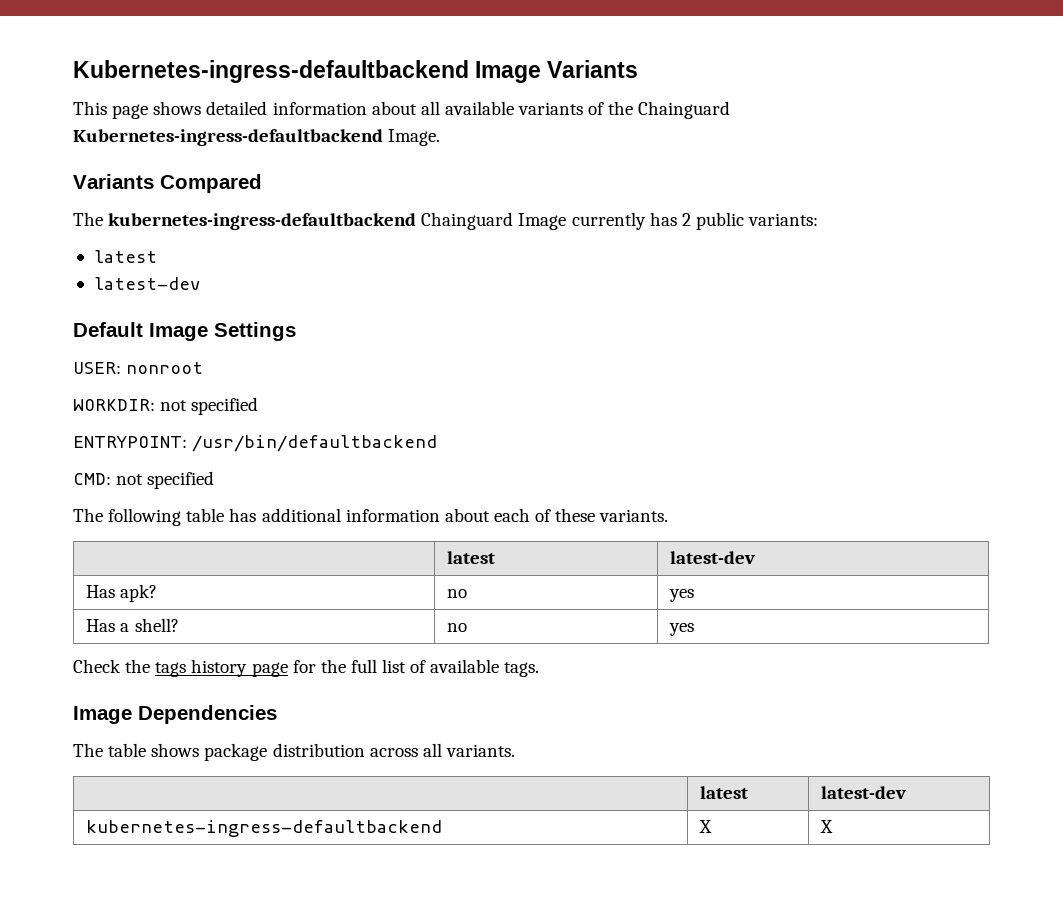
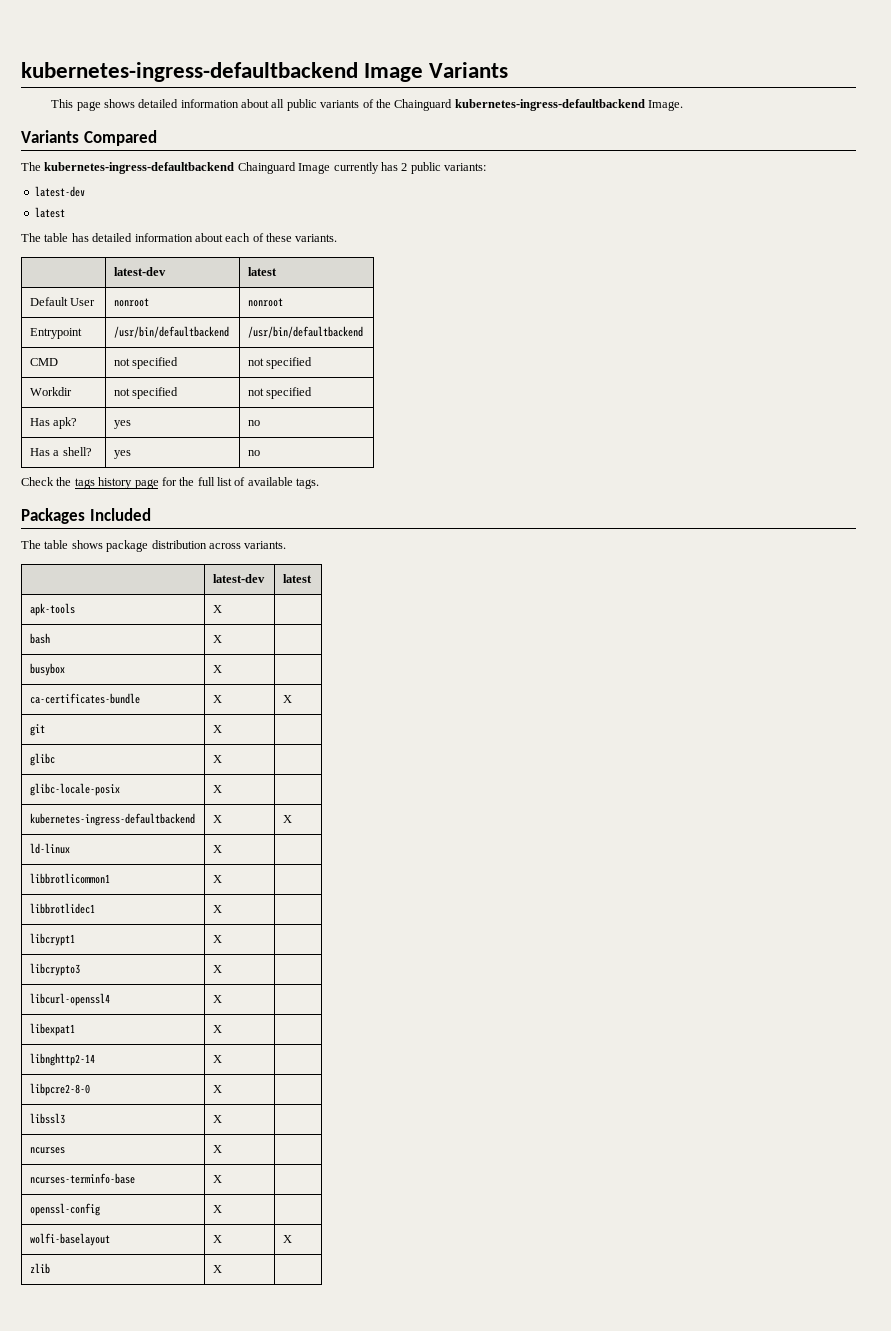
[73,60,469,83] Kubernetes-ingress-defaultbackend -> [21,62,358,82] kubernetes-ingress-defaultbackend
[444,101,514,115] available -> [286,99,317,111] public
[73,129,383,146] Kubernetes-ingress-defaultbackend -> [454,99,645,111] kubernetes-ingress-defaultbackend
[93,250,157,263] [93,277,200,290] [73,322,296,341] [73,362,204,374] [73,397,259,415] [73,435,438,452] [73,471,215,489] [73,508,182,526] // latest // latest-dev // Default Image Settings // USER: nonroot // WORKDIR: not specified // ENTRYPOINT: /usr/bin/defaultbackend // CMD: not specified // The following -> [34,186,85,197] [34,207,65,218] [21,233,41,242] // latest-dev // latest // The
[261,508,341,522] additional -> [92,233,133,242] detailed
[447,551,496,564] [670,551,756,564] | latest | latest-dev -> [113,267,166,276] [247,267,277,276] [29,297,96,306] [113,298,149,307] [247,298,283,307] [29,328,82,339] [113,326,229,338] [247,326,363,338] [29,358,58,366] [113,357,179,369] [247,357,313,369] [29,387,72,396] [113,387,179,399] [247,387,313,399] | latest-dev | latest // Default User | nonroot | nonroot // Entrypoint | /usr/bin/defaultbackend | /usr/bin/defaultbackend // CMD | not specified | not specified // Workdir | not specified | not specified
[447,589,468,598] [669,589,695,602] | no | yes -> [113,420,131,429] [247,420,260,426] | yes | no
[447,623,468,632] [669,623,695,636] | no | yes -> [113,450,131,459] [247,450,260,456] | yes | no
[73,705,277,724] Image Dependencies -> [21,508,151,524] Packages Included
[422,743,515,757] [700,786,749,799] [821,786,907,799] [86,820,443,837] [699,820,713,833] [820,820,834,833] all variants. // | latest | latest-dev // kubernetes-ingress-defaultbackend | X | X -> [244,541,287,549] [212,574,265,583] [282,574,312,583] [29,603,75,616] [212,605,222,613] [29,633,50,644] [212,635,222,643] [29,663,65,676] [212,665,222,673] [29,693,140,704] [212,695,222,703] [282,695,292,703] [29,724,45,736] [212,725,222,733] [29,753,55,766] [212,755,222,763] [29,783,120,796] [212,785,222,793] [29,813,195,826] [212,815,222,823] [282,815,292,823] [29,843,70,854] [212,845,222,853] [29,873,110,884] [212,875,222,883] [29,903,95,914] [212,905,222,913] [29,933,75,946] [212,935,222,943] [29,963,80,976] [212,965,222,973] [29,993,110,1006] [212,995,222,1003] [29,1023,75,1036] [212,1025,222,1033] [29,1053,95,1066] [212,1055,222,1063] [29,1083,90,1096] [212,1085,222,1093] [29,1113,65,1124] [212,1115,222,1123] [29,1147,65,1154] [212,1145,222,1153] [29,1173,135,1184] [212,1175,222,1183] [29,1203,100,1216] [212,1205,222,1213] [29,1233,110,1246] [212,1235,222,1243] [282,1235,292,1243] [29,1263,50,1274] [212,1265,222,1273] variants. // | latest-dev | latest // apk-tools | X | // bash | X | // busybox | X | // ca-certificates-bundle | X | X // git | X | // glibc | X | // glibc-locale-posix | X | // kubernetes-ingress-defaultbackend | X | X // ld-linux | X | // libbrotlicommon1 | X | // libbrotlidec1 | X | // libcrypt1 | X | // libcrypto3 | X | // libcurl-openssl4 | X | // libexpat1 | X | // libnghttp2-14 | X | // libpcre2-8-0 | X | // libssl3 | X | // ncurses | X | // ncurses-terminfo-base | X | // openssl-config | X | // wolfi-baselayout | X | X // zlib | X |

